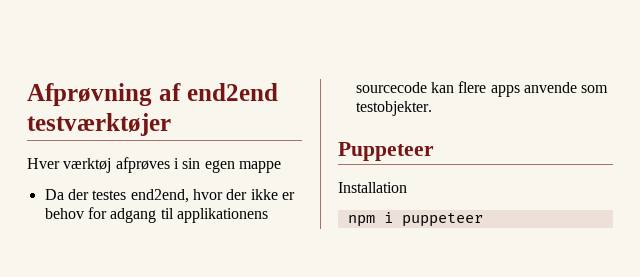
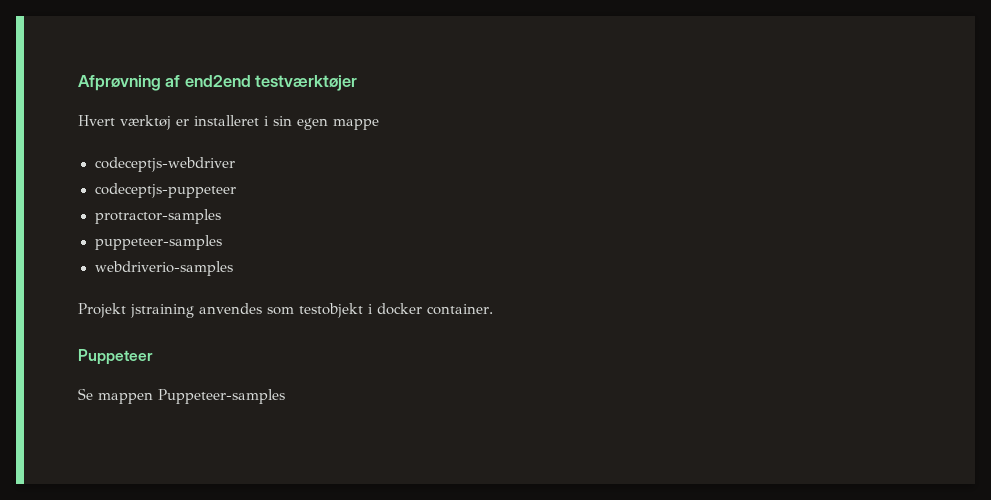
[27,157,170,173] Hver værktøj afprøves -> [78,115,259,130] Hvert værktøj er installeret
[44,189,295,203] [44,207,268,223] [355,81,609,97] [355,101,432,116] [338,142,434,161] [338,182,407,193] [347,212,483,227] Da der testes end2end, hvor der ikke er behov for adgang til applikationens sourcecode kan flere apps anvende som testobjekter. // Puppeteer // Installation // npm i puppeteer -> [94,157,235,172] [94,183,236,198] [94,209,221,224] [94,235,222,250] [94,261,233,276] [78,303,493,318] [78,349,153,365] [78,388,285,404] codeceptjs-webdriver // codeceptjs-puppeteer // protractor-samples // puppeteer-samples // webdriverio-samples // Projekt jstraining anvendes som testobjekt i docker container. // Puppeteer // Se mappen Puppeteer-samples

